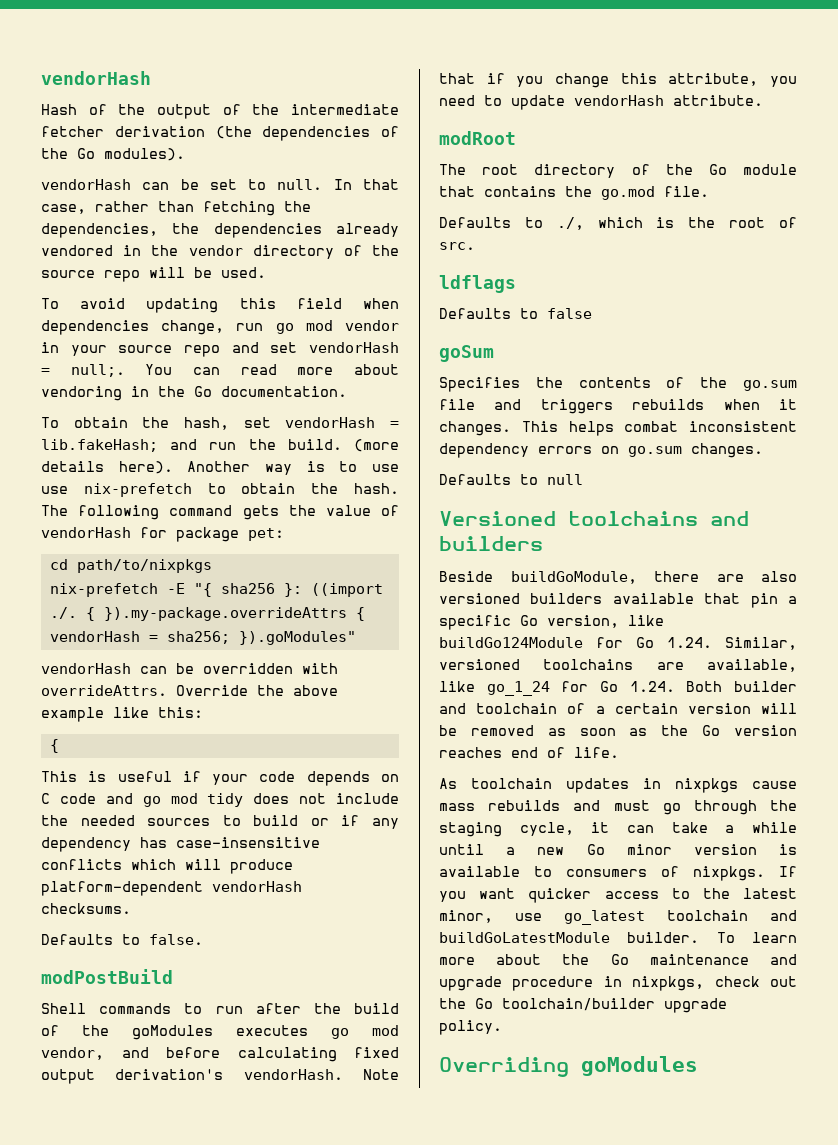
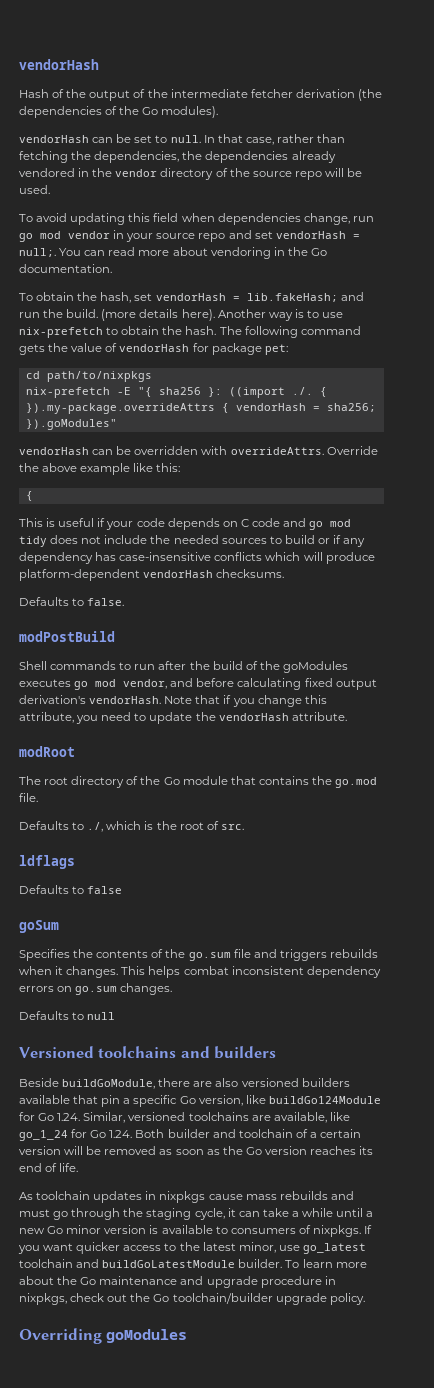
[41,486,68,494] use -> (344, 315) none
(565, 102) none -> [195,712,216,721] the
(502, 752) none -> [359,1146,374,1155] its

